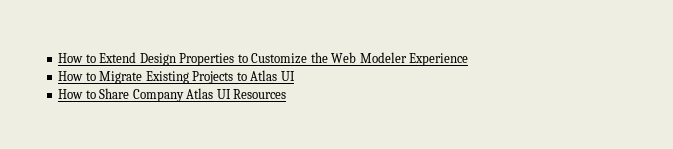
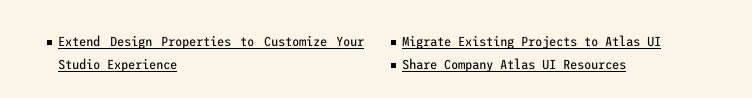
[58,53,96,63] How to -> (58, 41) none
[310,52,407,63] the Web Modeler -> [336,36,364,47] [58,58,101,70] Your Studio
[58,71,96,81] How to -> (178, 65) none
[58,89,96,99] How to -> (662, 41) none

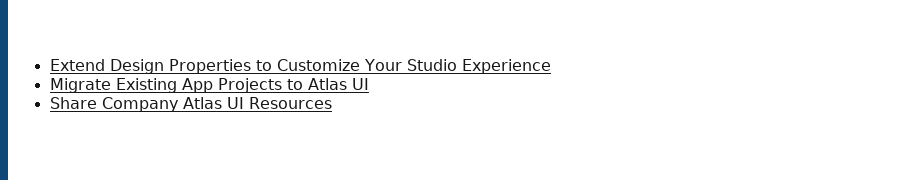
(515, 42) none -> [181,78,213,93] App

